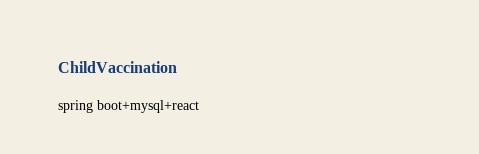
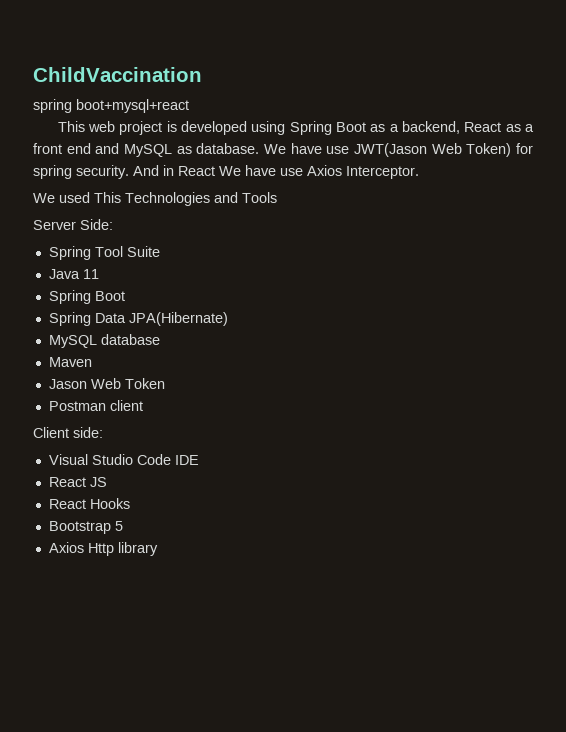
(199, 106) none -> [57,121,535,135] [33,143,533,157] [33,165,419,179] [33,192,277,206] [33,219,113,230] [48,246,160,260] [48,269,99,279] [48,290,125,304] [48,312,228,326] [48,334,160,348] [48,357,92,367] [48,378,165,389] [48,400,143,411] [33,427,103,438] [48,454,199,465] [48,477,107,487] [48,498,130,509] [48,521,123,534] [48,542,158,556] // This web project is developed using Spring Boot as a backend, React as a front end and MySQL as database. We have use JWT(Jason Web Token) for spring security. And in React We have use Axios Interceptor. // We used This Technologies and Tools // Server Side: // Spring Tool Suite // Java 11 // Spring Boot // Spring Data JPA(Hibernate) // MySQL database // Maven // Jason Web Token // Postman client // Client side: // Visual Studio Code IDE // React JS // React Hooks // Bootstrap 5 // Axios Http library

